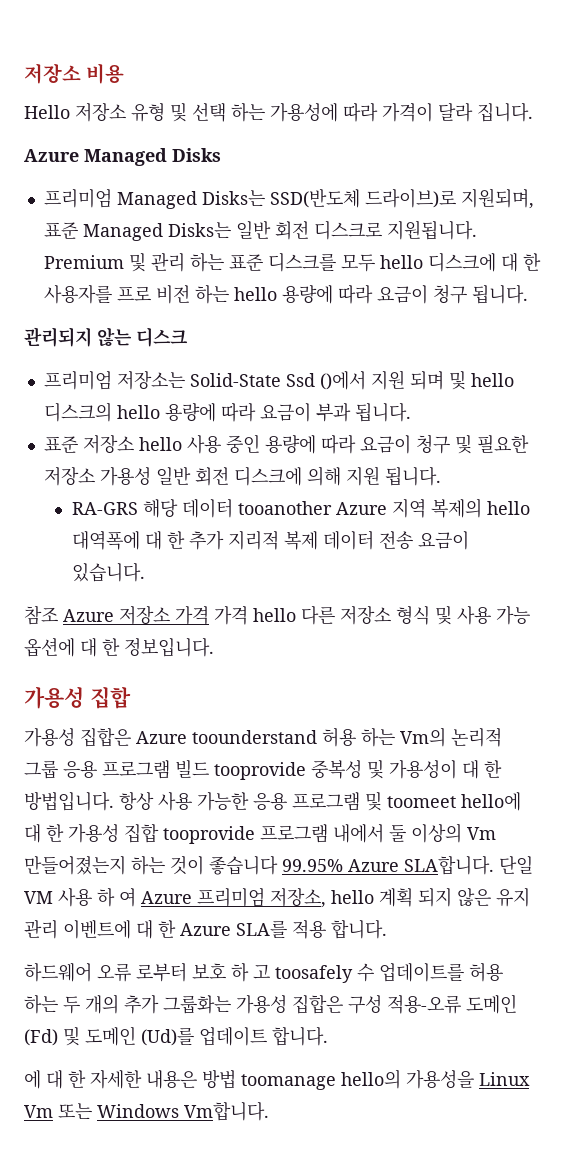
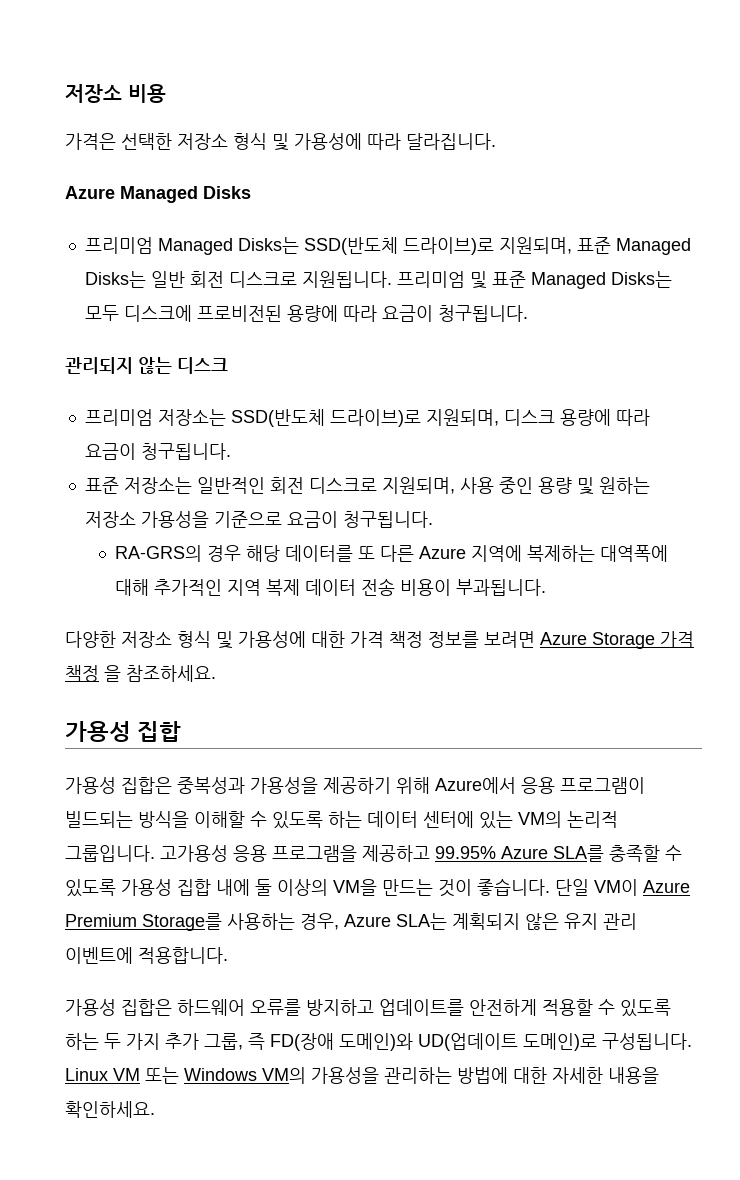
[24,102,533,122] Hello 저장소 유형 및 선택 하는 가용성에 따라 가격이 달라 집니다. -> [65,133,496,151] 가격은 선택한 저장소 형식 및 가용성에 따라 달라집니다.
[43,252,541,272] [43,284,528,304] Premium 및 관리 하는 표준 디스크를 모두 hello 디스크에 대 한 사용자를 프로 비전 하는 hello 용량에 따라 요금이 청구 됩니다. -> [396,271,672,289] [84,305,528,322] 프리미엄 및 표준 Managed Disks는 모두 디스크에 프로비전된 용량에 따라 요금이 청구됩니다.
[189,370,514,390] [43,402,411,422] [43,434,529,454] [43,466,441,486] [71,498,530,518] [71,530,469,550] [71,562,145,582] [24,605,530,625] [24,637,214,657] [24,686,131,709] [24,727,502,747] [24,759,502,780] [24,791,521,811] [24,823,496,844] [24,855,533,875] [24,887,530,908] [24,919,387,939] [24,962,503,983] [24,994,517,1014] [24,1026,328,1046] [24,1069,530,1090] [24,1101,269,1121] Solid-State Ssd ()에서 지원 되며 및 hello 디스크의 hello 용량에 따라 요금이 부과 됩니다. // 표준 저장소 hello 사용 중인 용량에 따라 요금이 청구 및 필요한 저장소 가용성 일반 회전 디스크에 의해 지원 됩니다. // RA-GRS 해당 데이터 tooanother Azure 지역 복제의 hello 대역폭에 대 한 추가 지리적 복제 데이터 전송 요금이 있습니다. // 참조 Azure 저장소 가격 가격 hello 다른 저장소 형식 및 사용 가능 옵션에 대 한 정보입니다. // 가용성 집합 // 가용성 집합은 Azure toounderstand 허용 하는 Vm의 논리적 그룹 응용 프로그램 빌드 tooprovide 중복성 및 가용성이 대 한 방법입니다. 항상 사용 가능한 응용 프로그램 및 toomeet hello에 대 한 가용성 집합 tooprovide 프로그램 내에서 둘 이상의 Vm 만들어졌는지 하는 것이 좋습니다 99.95% Azure SLA합니다. 단일 VM 사용 하 여 Azure 프리미엄 저장소, hello 계획 되지 않은 유지 관리 이벤트에 대 한 Azure SLA를 적용 합니다. // 하드웨어 오류 로부터 보호 하 고 toosafely 수 업데이트를 허용 하는 두 개의 추가 그룹화는 가용성 집합은 구성 적용-오류 도메인 (Fd) 및 도메인 (Ud)를 업데이트 합니다. // 에 대 한 자세한 내용은 방법 toomanage hello의 가용성을 Linux Vm 또는 Windows Vm합니다. -> [230,409,650,427] [84,443,231,460] [84,477,650,495] [84,511,433,528] [114,545,668,562] [114,578,546,596] [65,631,694,649] [65,665,216,682] [65,721,182,742] [65,777,645,794] [65,811,618,829] [65,845,682,862] [65,878,690,897] [65,913,637,931] [65,947,228,964] [65,999,671,1017] [65,1033,692,1051] [65,1067,659,1084] [65,1101,155,1118] SSD(반도체 드라이브)로 지원되며, 디스크 용량에 따라 요금이 청구됩니다. // 표준 저장소는 일반적인 회전 디스크로 지원되며, 사용 중인 용량 및 원하는 저장소 가용성을 기준으로 요금이 청구됩니다. // RA-GRS의 경우 해당 데이터를 또 다른 Azure 지역에 복제하는 대역폭에 대해 추가적인 지역 복제 데이터 전송 비용이 부과됩니다. // 다양한 저장소 형식 및 가용성에 대한 가격 책정 정보를 보려면 Azure Storage 가격 책정 을 참조하세요. // 가용성 집합 // 가용성 집합은 중복성과 가용성을 제공하기 위해 Azure에서 응용 프로그램이 빌드되는 방식을 이해할 수 있도록 하는 데이터 센터에 있는 VM의 논리적 그룹입니다. 고가용성 응용 프로그램을 제공하고 99.95% Azure SLA를 충족할 수 있도록 가용성 집합 내에 둘 이상의 VM을 만드는 것이 좋습니다. 단일 VM이 Azure Premium Storage를 사용하는 경우, Azure SLA는 계획되지 않은 유지 관리 이벤트에 적용합니다. // 가용성 집합은 하드웨어 오류를 방지하고 업데이트를 안전하게 적용할 수 있도록 하는 두 가지 추가 그룹, 즉 FD(장애 도메인)와 UD(업데이트 도메인)로 구성됩니다. Linux VM 또는 Windows VM의 가용성을 관리하는 방법에 대한 자세한 내용을 확인하세요.

